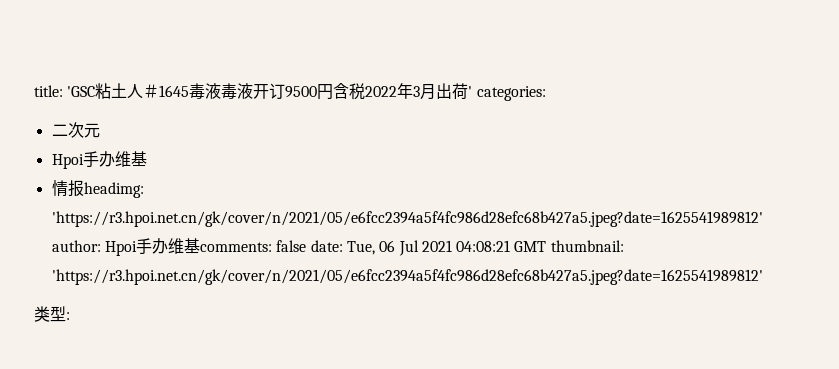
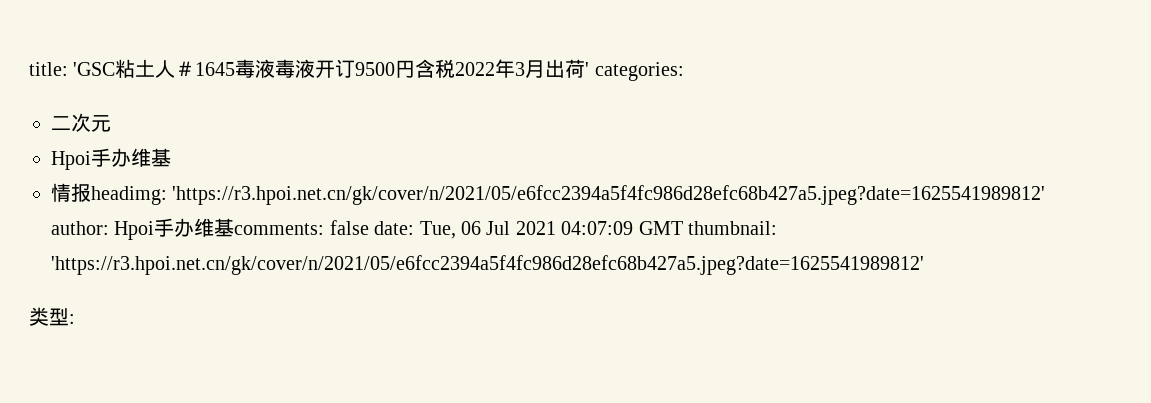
[456,240,511,252] 04:08:21 -> [561,221,634,235] 04:07:09

